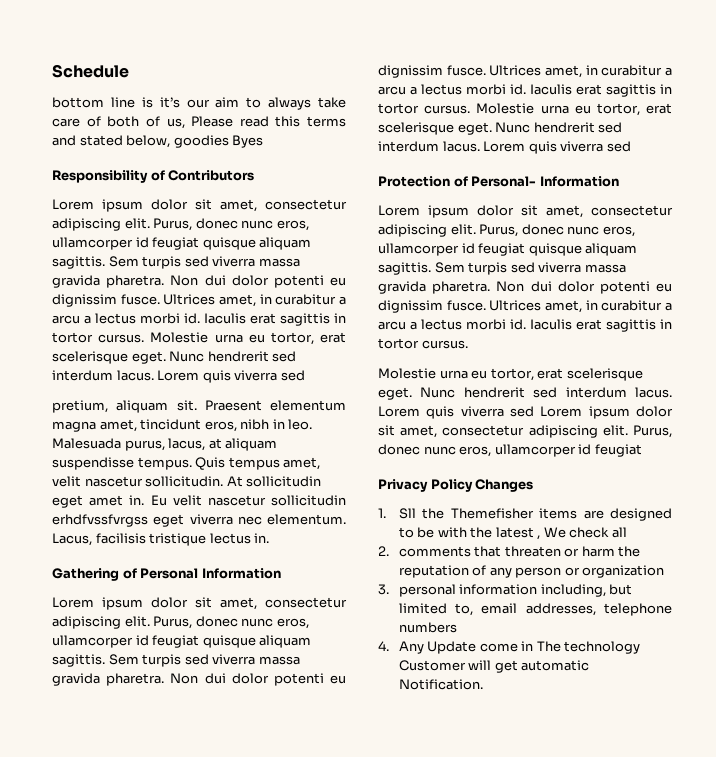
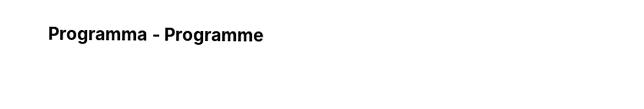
[52,64,129,78] [52,97,346,110] [52,116,346,129] [52,135,264,148] [52,170,255,183] [52,199,347,212] [52,218,309,231] [52,237,312,250] [52,256,300,269] [52,275,346,288] [52,294,346,307] [52,313,346,326] [52,332,346,345] [52,351,297,364] [52,370,305,383] [52,400,346,413] [52,419,313,432] [52,438,278,451] [52,457,321,470] [52,476,322,487] [52,495,346,508] [52,514,346,527] [52,533,270,546] [52,568,281,581] [52,597,347,610] [52,616,309,629] [52,635,312,648] [52,654,300,667] [52,673,346,686] [378,65,672,78] [378,84,672,97] [378,103,672,116] [378,122,623,135] [378,141,631,154] [378,176,619,187] [378,205,673,218] [378,224,635,237] [378,243,638,256] [378,262,626,275] [378,281,672,294] [378,300,672,313] [378,319,672,332] [378,338,468,349] [378,368,643,381] [378,387,672,400] [378,406,673,419] [378,425,672,438] [378,444,642,457] [378,479,534,492] [378,508,672,521] [398,527,627,540] [378,546,641,557] [398,565,665,578] [378,584,633,597] [398,603,672,616] [398,622,457,633] [378,641,641,654] [398,660,590,673] [398,679,483,690] Schedule // bottom line is it’s our aim to always take care of both of us, Please read this terms and stated below, goodies Byes // Responsibility of Contributors // Lorem ipsum dolor sit amet, consectetur adipiscing elit. Purus, donec nunc eros, ullamcorper id feugiat quisque aliquam sagittis. Sem turpis sed viverra massa gravida pharetra. Non dui dolor potenti eu dignissim fusce. Ultrices amet, in curabitur a arcu a lectus morbi id. Iaculis erat sagittis in tortor cursus. Molestie urna eu tortor, erat scelerisque eget. Nunc hendrerit sed interdum lacus. Lorem quis viverra sed // pretium, aliquam sit. Praesent elementum magna amet, tincidunt eros, nibh in leo. Malesuada purus, lacus, at aliquam suspendisse tempus. Quis tempus amet, velit nascetur sollicitudin. At sollicitudin eget amet in. Eu velit nascetur sollicitudin erhdfvssfvrgss eget viverra nec elementum. Lacus, facilisis tristique lectus in. // Gathering of Personal Information // Lorem ipsum dolor sit amet, consectetur adipiscing elit. Purus, donec nunc eros, ullamcorper id feugiat quisque aliquam sagittis. Sem turpis sed viverra massa gravida pharetra. Non dui dolor potenti eu dignissim fusce. Ultrices amet, in curabitur a arcu a lectus morbi id. Iaculis erat sagittis in tortor cursus. Molestie urna eu tortor, erat scelerisque eget. Nunc hendrerit sed interdum lacus. Lorem quis viverra sed // Protection of Personal- Information // Lorem ipsum dolor sit amet, consectetur adipiscing elit. Purus, donec nunc eros, ullamcorper id feugiat quisque aliquam sagittis. Sem turpis sed viverra massa gravida pharetra. Non dui dolor potenti eu dignissim fusce. Ultrices amet, in curabitur a arcu a lectus morbi id. Iaculis erat sagittis in tortor cursus. // Molestie urna eu tortor, erat scelerisque eget. Nunc hendrerit sed interdum lacus. Lorem quis viverra sed Lorem ipsum dolor sit amet, consectetur adipiscing elit. Purus, donec nunc eros, ullamcorper id feugiat // Privacy Policy Changes // 1. Sll the Themefisher items are designed to be with the latest , We check all // 2. comments that threaten or harm the reputation of any person or organization // 3. personal information including, but limited to, email addresses, telephone numbers // 4. Any Update come in The technology Customer will get automatic Notification. -> [48,26,265,46] Programma - Programme

